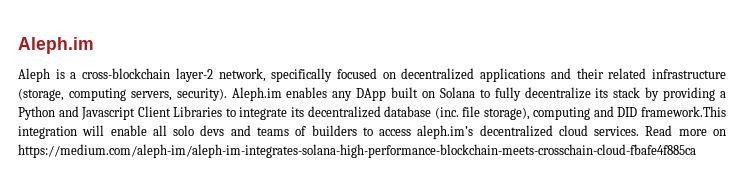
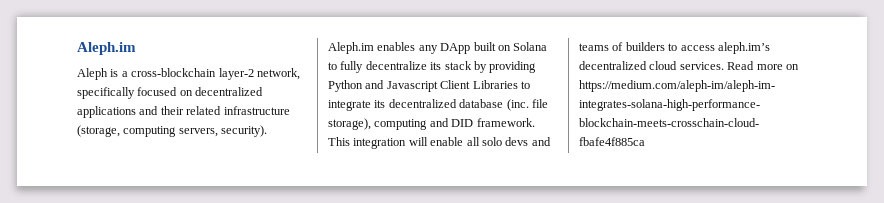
[720,91,727,98] a -> (537, 67) none
[641,106,726,117] framework.This -> [476,118,535,127] [328,137,350,146] framework. This

